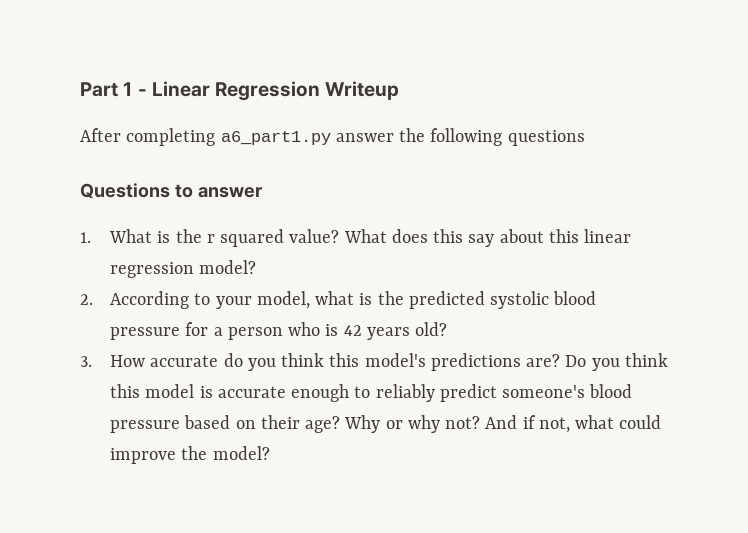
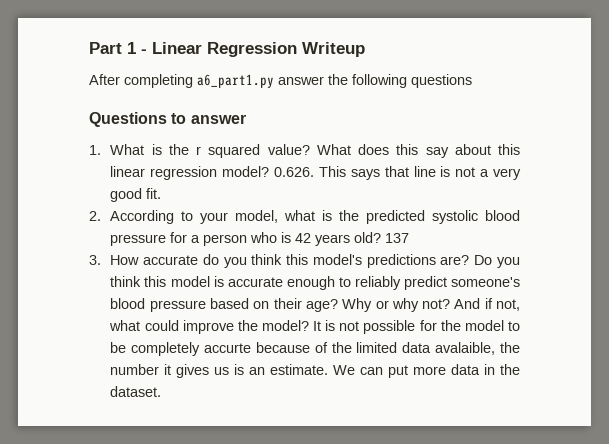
(257, 267) none -> [274,166,521,180] [110,188,162,202] 0.626. This says that line is not a very good fit.
(448, 329) none -> [385,233,410,243] 137
(270, 453) none -> [313,320,520,334] [110,342,520,356] [110,364,520,378] [110,386,162,397] It is not possible for the model to be completely accurte because of the limited data avalaible, the number it gives us is an estimate. We can put more data in the dataset.

